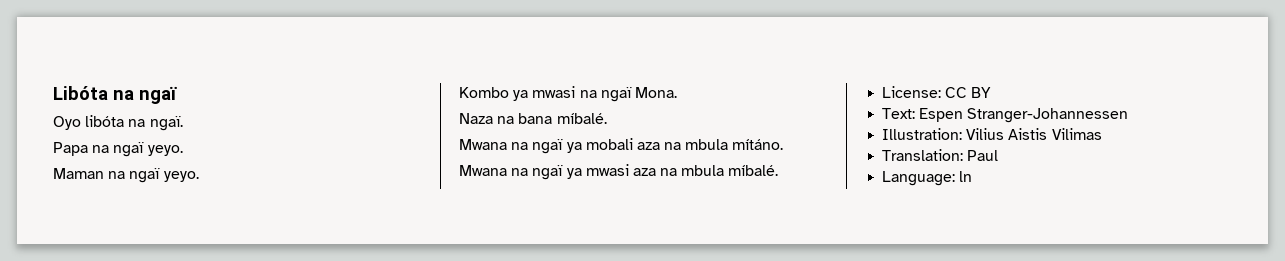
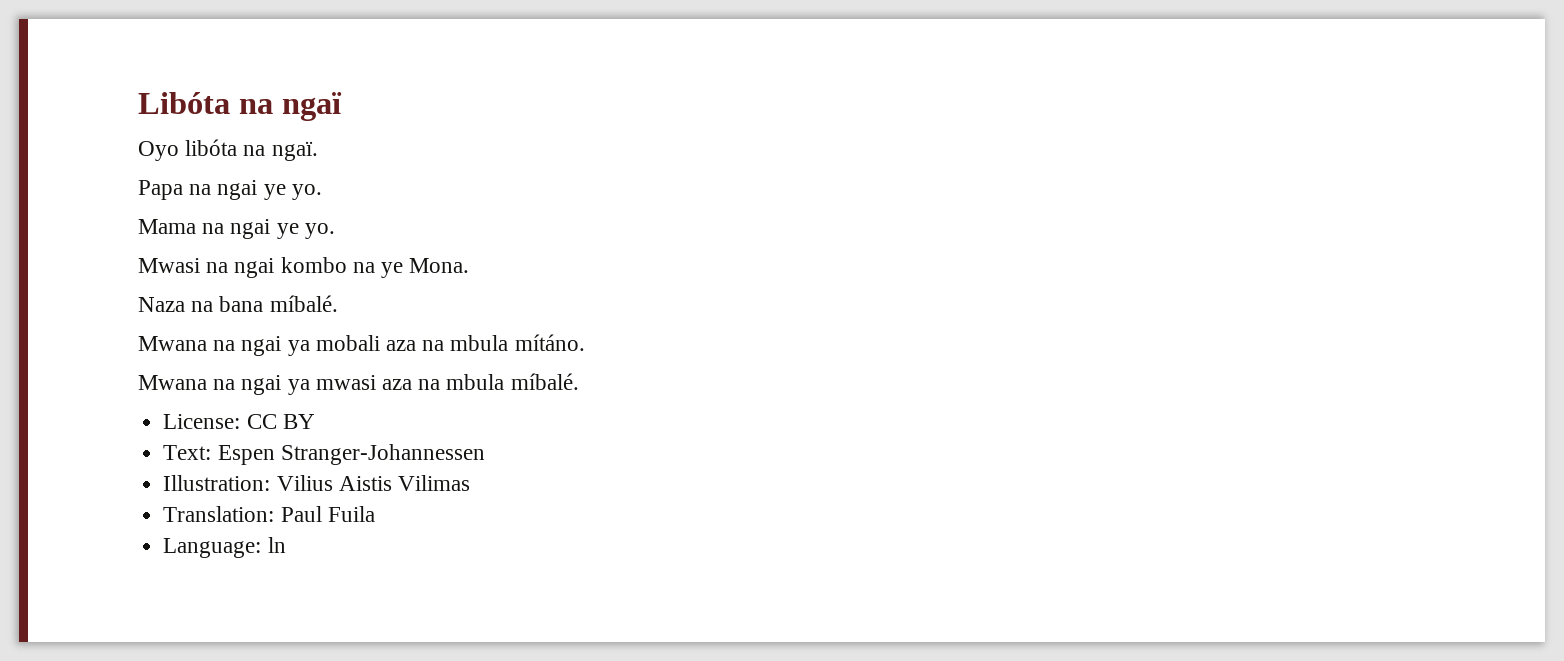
[113,142,183,157] [53,168,199,183] [459,86,632,102] ngaï yeyo. // Maman na ngaï yeyo. // Kombo ya mwasi na ngaï -> [217,180,322,200] [138,219,335,239] [138,257,404,278] ngai ye yo. // Mama na ngai ye yo. // Mwasi na ngai kombo na ye
[532,139,564,154] ngaï -> [241,336,282,356] ngai
[532,165,564,180] ngaï -> [241,375,282,395] ngai
(999, 155) none -> [327,506,375,522] Fuila

